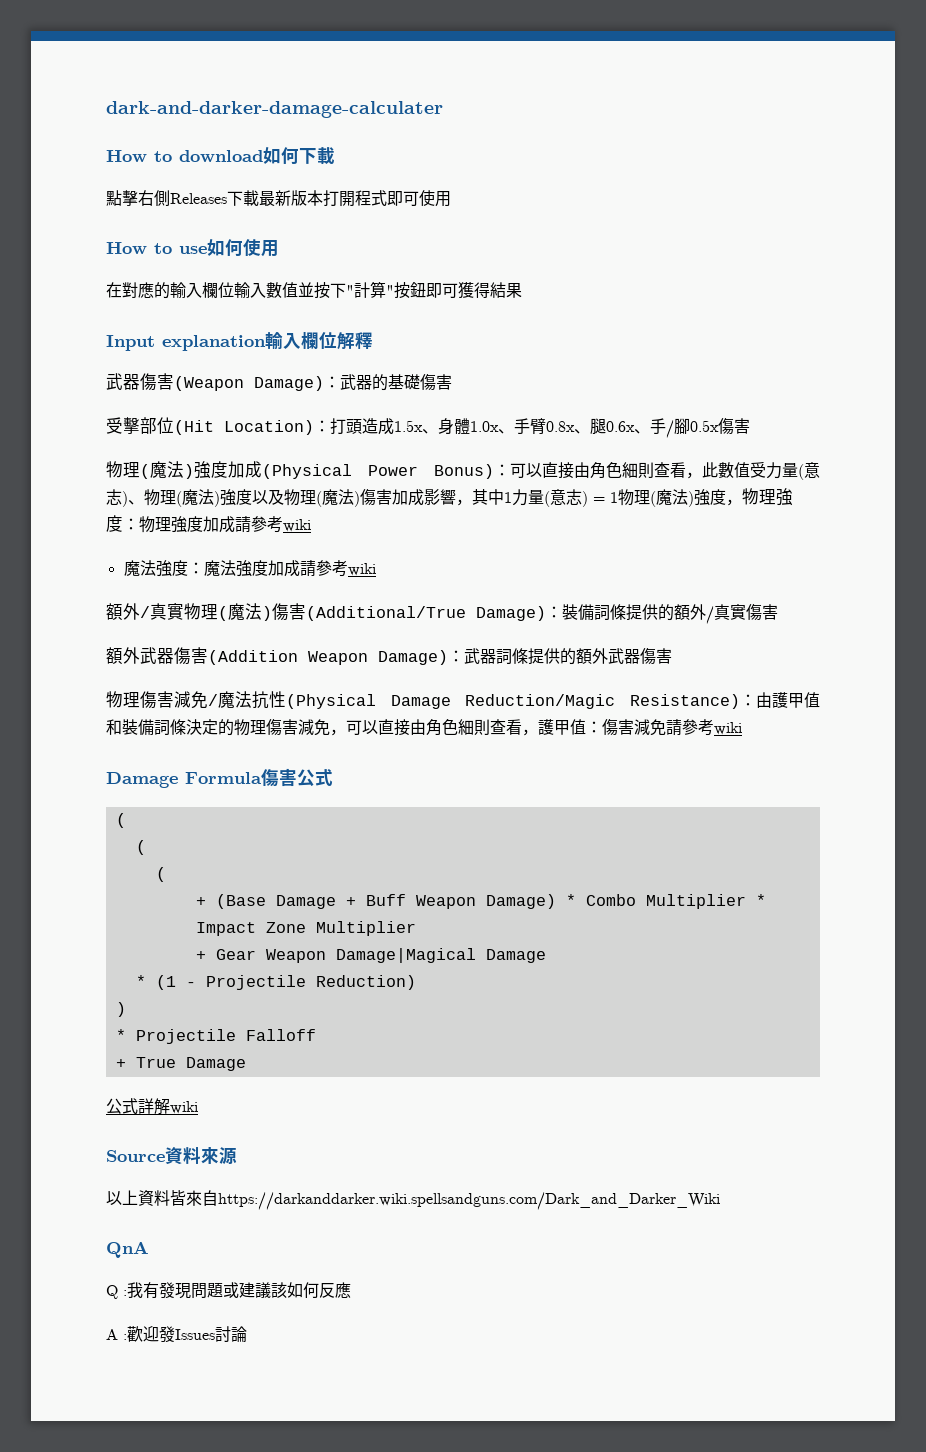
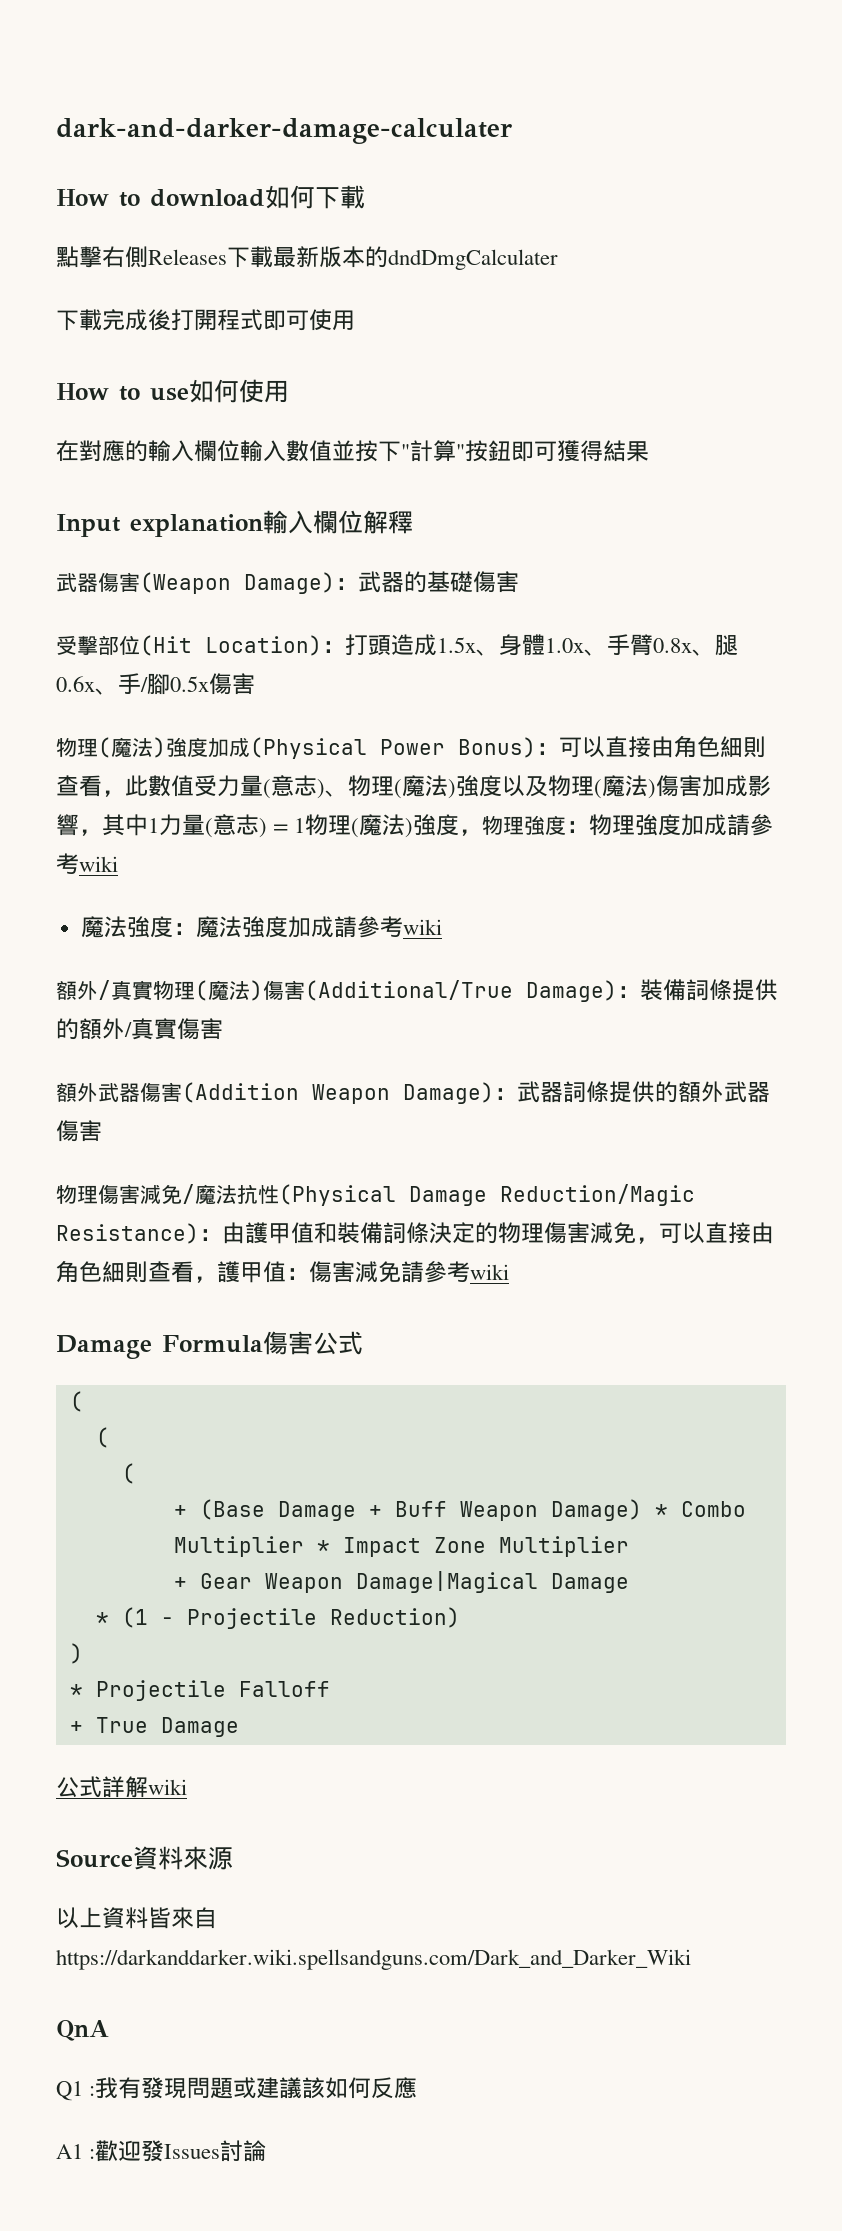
(323, 198) none -> [365,246,558,270] [56,309,171,331] 的dndDmgCalculater // 下載完成後
[106,1285,118,1299] Q -> [56,2081,83,2101] Q1
[106,1329,118,1340] A -> [56,2144,83,2159] A1

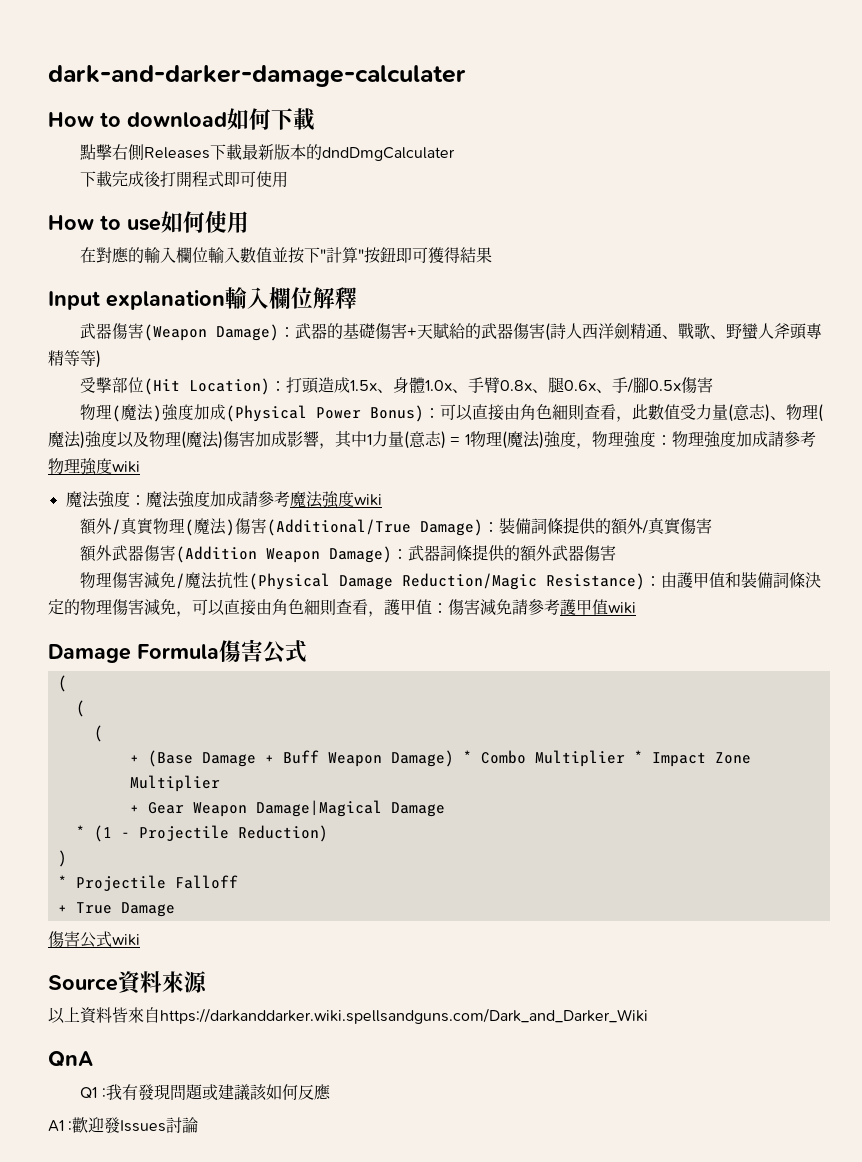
(519, 582) none -> [407,323,823,341] [48,350,101,368] +天賦給的武器傷害(詩人西洋劍精通、戰歌、野蠻人斧頭專精等等)
(79, 863) none -> [48,458,112,475] 物理強度
(403, 926) none -> [289,491,354,508] 魔法強度
(470, 1271) none -> [560,599,608,615] 護甲值
[56,1776,148,1798] 公式詳解 -> [48,931,112,948] 傷害公式

